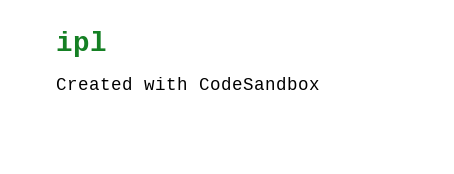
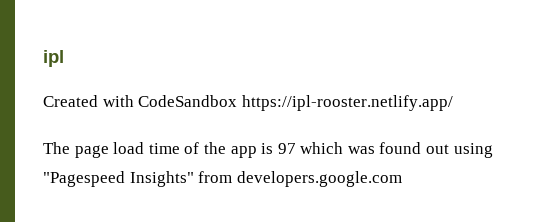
(320, 83) none -> [241,95,453,111] [43,142,493,158] [43,171,402,187] https://ipl-rooster.netlify.app/ // The page load time of the app is 97 which was found out using "Pagespeed Insights" from developers.google.com

